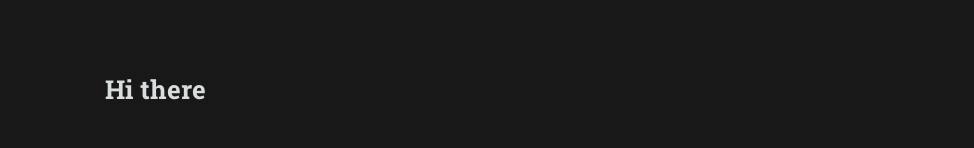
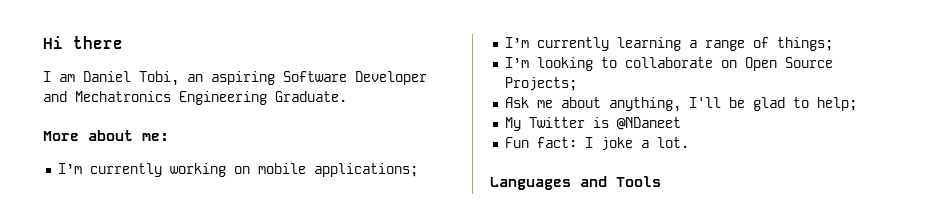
(207, 89) none -> [43,71,427,86] [43,91,347,105] [43,130,169,141] [57,163,418,177] [504,37,833,51] [504,57,833,71] [504,77,577,91] [504,97,857,112] [504,117,681,131] [504,137,689,151] [490,176,661,190] // I am Daniel Tobi, an aspiring Software Developer and Mechatronics Engineering Graduate. // More about me: // I’m currently working on mobile applications; // I’m currently learning a range of things; // I’m looking to collaborate on Open Source Projects; // Ask me about anything, I'll be glad to help; // My Twitter is @NDaneet // Fun fact: I joke a lot. // Languages and Tools

